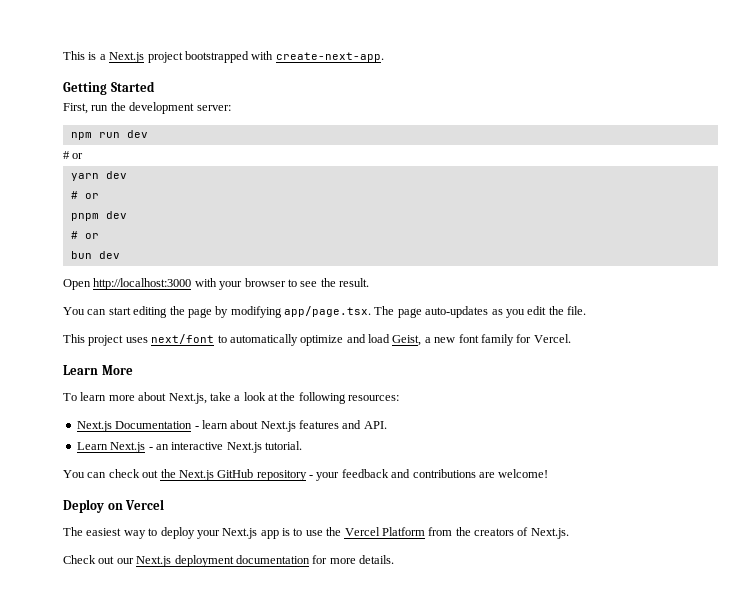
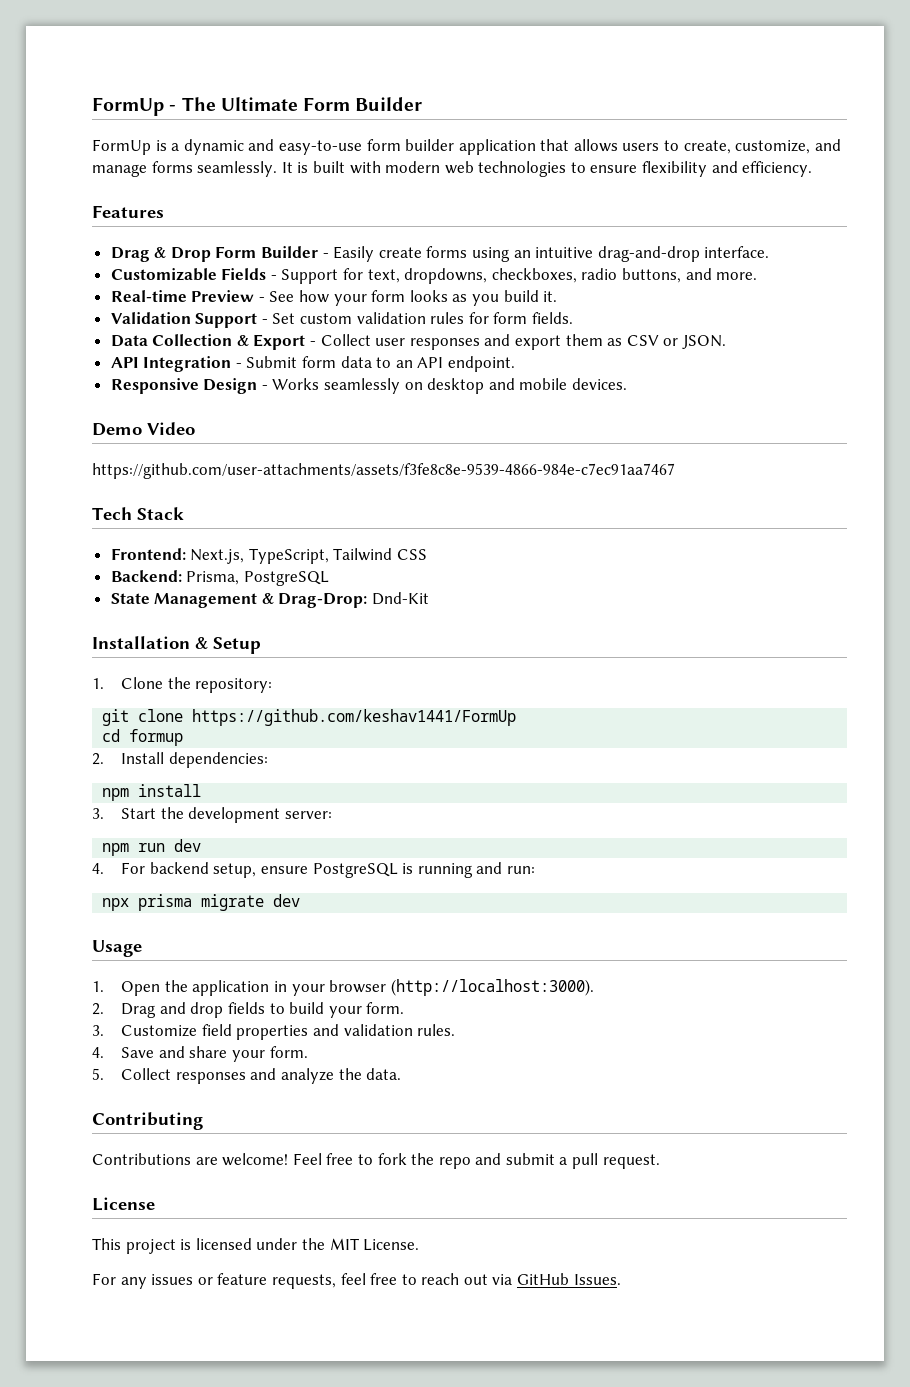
[63,51,384,63] [63,81,155,95] [63,103,109,114] This is a Next.js project bootstrapped with create-next-app. // Getting Started // First, run -> [92,97,423,116] [92,139,841,155] [92,161,813,177] [92,205,164,218] [110,246,770,262] [110,268,758,284] [110,290,558,306] [110,312,574,328] [110,334,726,350] [110,356,516,372] [110,378,628,394] [92,422,195,436] [92,463,675,479] [92,507,184,520] [110,548,428,564] [110,570,329,586] [110,592,430,608] [92,636,261,654] [92,677,273,693] [102,709,517,726] [102,729,184,746] [92,752,268,768] [102,784,202,801] [92,808,157,819] FormUp - The Ultimate Form Builder // FormUp is a dynamic and easy-to-use form builder application that allows users to create, customize, and manage forms seamlessly. It is built with modern web technologies to ensure flexibility and efficiency. // Features // Drag & Drop Form Builder - Easily create forms using an intuitive drag-and-drop interface. // Customizable Fields - Support for text, dropdowns, checkboxes, radio buttons, and more. // Real-time Preview - See how your form looks as you build it. // Validation Support - Set custom validation rules for form fields. // Data Collection & Export - Collect user responses and export them as CSV or JSON. // API Integration - Submit form data to an API endpoint. // Responsive Design - Works seamlessly on desktop and mobile devices. // Demo Video // https://github.com/user-attachments/assets/f3fe8c8e-9539-4866-984e-c7ec91aa7467 // Tech Stack // Frontend: Next.js, TypeScript, Tailwind CSS // Backend: Prisma, PostgreSQL // State Management & Drag-Drop: Dnd-Kit // Installation & Setup // 1. Clone the repository: // git clone https://github.com/keshav1441/FormUp // cd formup // 2. Install dependencies: // npm install // 3. Start
[63,151,84,159] [70,171,127,181] [70,191,99,199] [70,211,127,221] [70,231,99,239] [70,251,120,259] [63,278,369,290] [63,306,586,318] [63,334,571,346] [63,365,133,375] [63,392,400,404] [76,420,387,432] [76,441,302,453] [63,469,549,481] [63,499,165,513] [63,527,569,539] [63,555,394,567] # or // yarn dev // # or // pnpm dev // # or // bun dev // Open http://localhost:3000 with your browser to see the result. // You can start editing the page by modifying app/page.tsx. The page auto-updates as you edit the file. // This project uses next/font to automatically optimize and load Geist, a new font family for Vercel. // Learn More // To learn more about Next.js, take a look at the following resources: // Next.js Documentation - learn about Next.js features and API. // Learn Next.js - an interactive Next.js tutorial. // You can check out the Next.js GitHub repository - your feedback and contributions are welcome! // Deploy on Vercel // The easiest way to deploy your Next.js app is to use the Vercel Platform from the creators of Next.js. // Check out our Next.js deployment documentation for more details. -> [92,862,535,878] [102,894,301,911] [92,940,142,957] [92,979,594,996] [92,1002,405,1018] [92,1024,456,1040] [92,1046,308,1062] [92,1068,402,1084] [92,1112,203,1130] [92,1153,660,1169] [92,1197,155,1211] [92,1238,420,1254] [92,1273,621,1289] 4. For backend setup, ensure PostgreSQL is running and run: // npx prisma migrate dev // Usage // 1. Open the application in your browser (http://localhost:3000). // 2. Drag and drop fields to build your form. // 3. Customize field properties and validation rules. // 4. Save and share your form. // 5. Collect responses and analyze the data. // Contributing // Contributions are welcome! Feel free to fork the repo and submit a pull request. // License // This project is licensed under the MIT License. // For any issues or feature requests, feel free to reach out via GitHub Issues.

